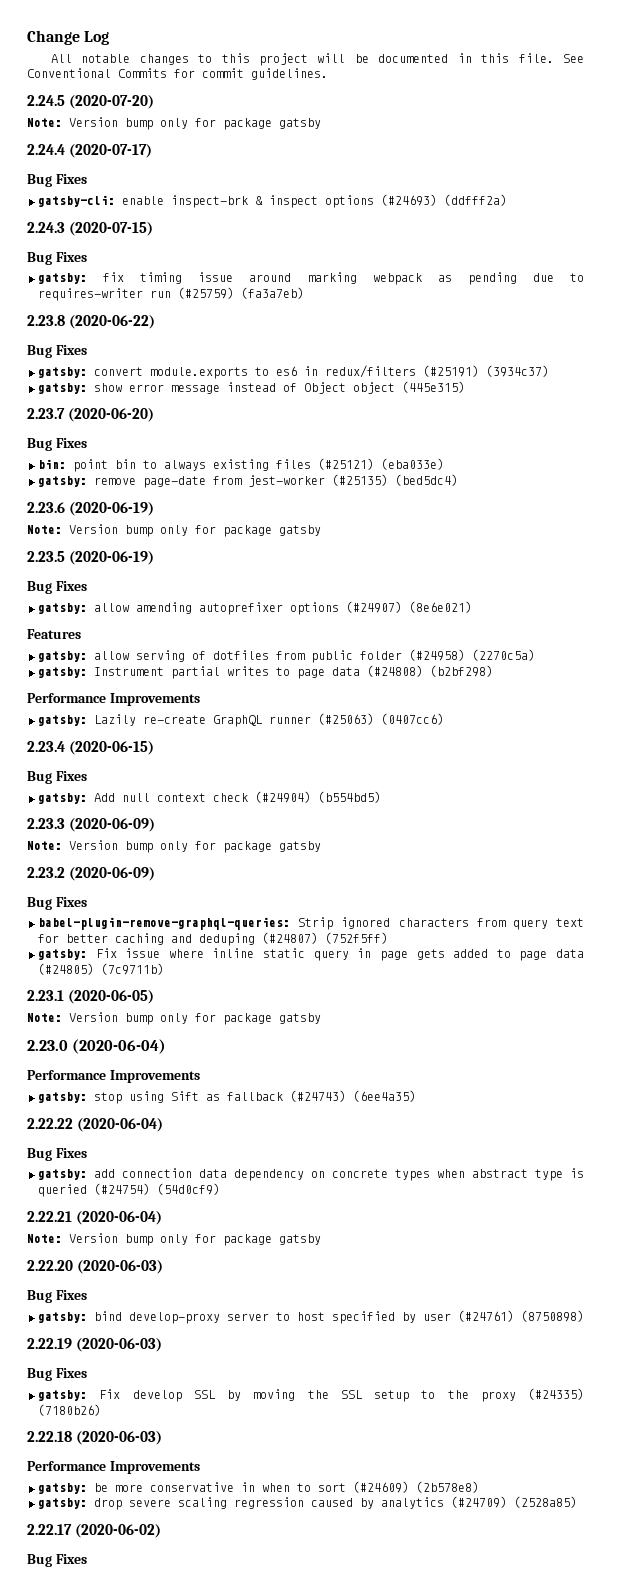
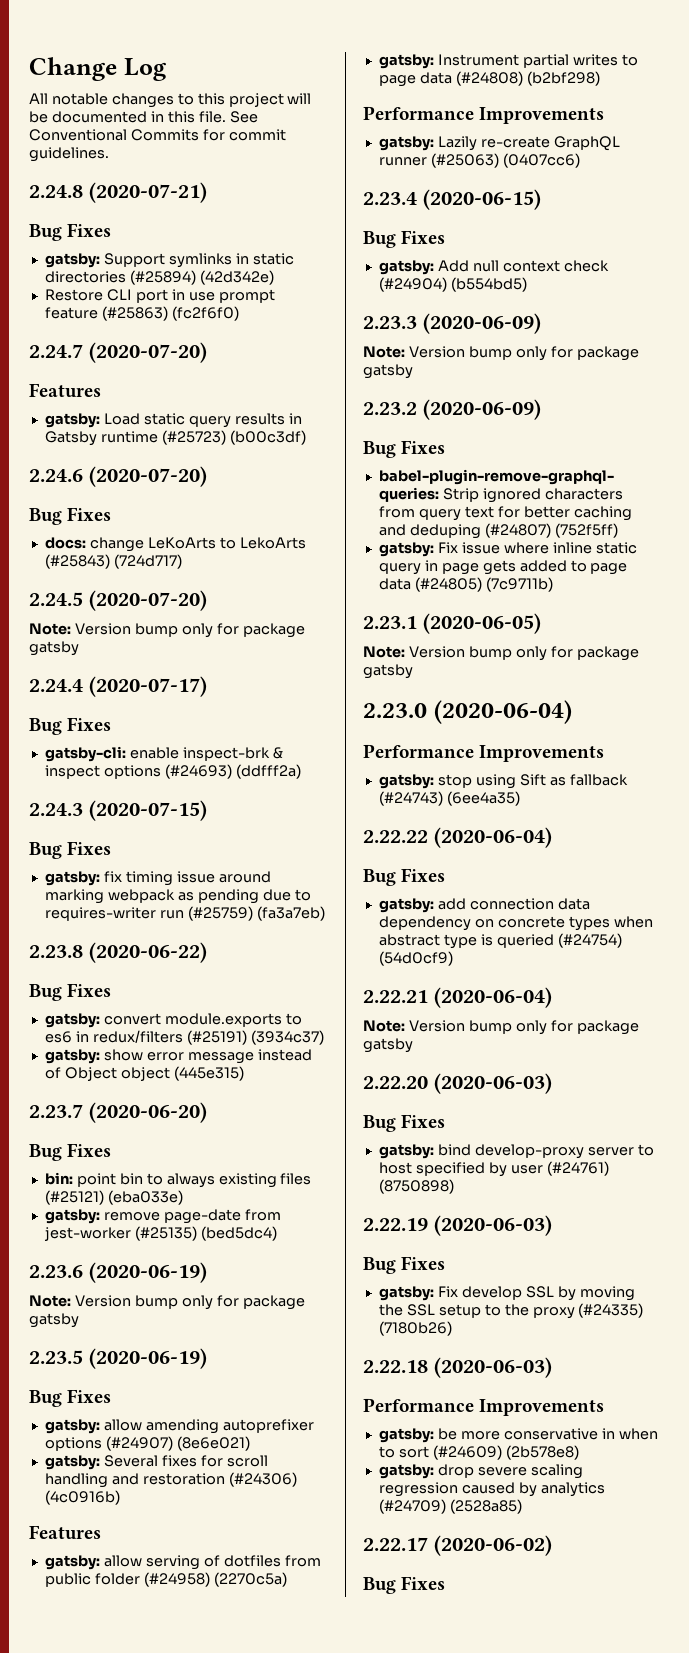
(328, 74) none -> [29,182,207,203] [29,223,112,241] [44,253,294,268] [44,270,274,285] [44,289,275,303] [44,306,239,321] [29,342,207,363] [29,383,101,398] [44,413,302,428] [44,430,306,446] [29,466,207,487] [29,507,112,525] [44,537,306,552] [44,554,182,569] // 2.24.8 (2020-07-21) // Bug Fixes // gatsby: Support symlinks in static directories (#25894) (42d342e) // Restore CLI port in use prompt feature (#25863) (fc2f6f0) // 2.24.7 (2020-07-20) // Features // gatsby: Load static query results in Gatsby runtime (#25723) (b00c3df) // 2.24.6 (2020-07-20) // Bug Fixes // docs: change LeKoArts to LekoArts (#25843) (724d717)
(472, 607) none -> [44,1455,268,1470] [44,1472,297,1488] [44,1490,120,1505] // gatsby: Several fixes for scroll handling and restoration (#24306) (4c0916b)

